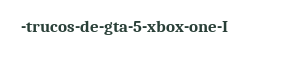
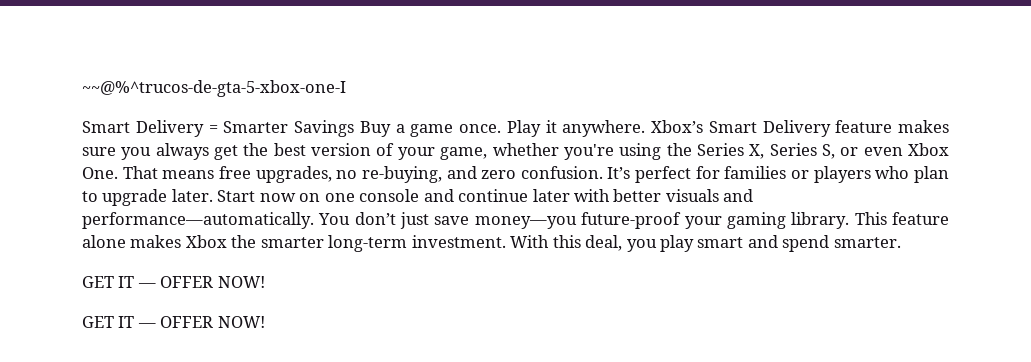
[21,20,228,35] -trucos-de-gta-5-xbox-one-I -> [82,80,346,97] [82,120,949,137] [82,143,950,160] [82,166,949,183] [82,189,754,206] [82,212,950,229] [82,235,901,252] [82,276,265,288] [82,316,265,328] ~~@%^trucos-de-gta-5-xbox-one-I // Smart Delivery = Smarter Savings Buy a game once. Play it anywhere. Xbox’s Smart Delivery feature makes sure you always get the best version of your game, whether you're using the Series X, Series S, or even Xbox One. That means free upgrades, no re-buying, and zero confusion. It’s perfect for families or players who plan to upgrade later. Start now on one console and continue later with better visuals and performance—automatically. You don’t just save money—you future-proof your gaming library. This feature alone makes Xbox the smarter long-term investment. With this deal, you play smart and spend smarter. // GET IT — OFFER NOW! // GET IT — OFFER NOW!

